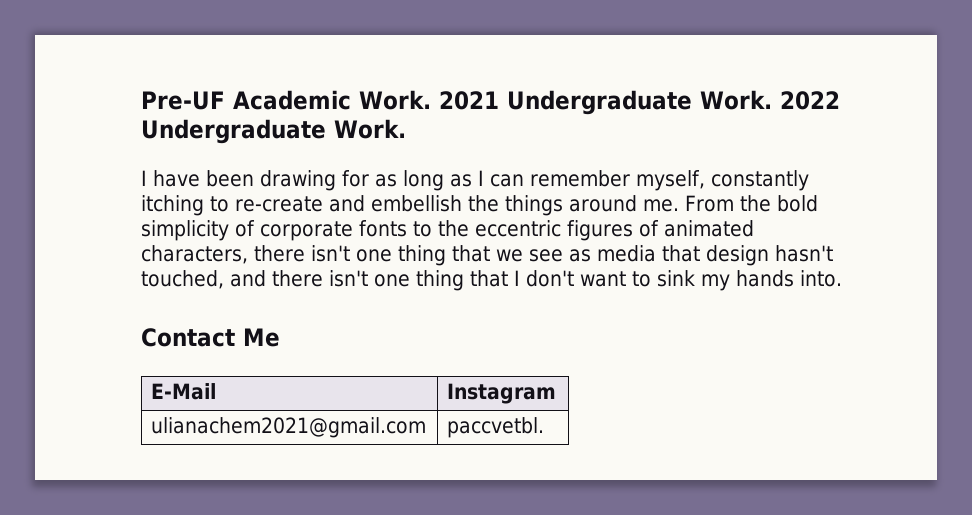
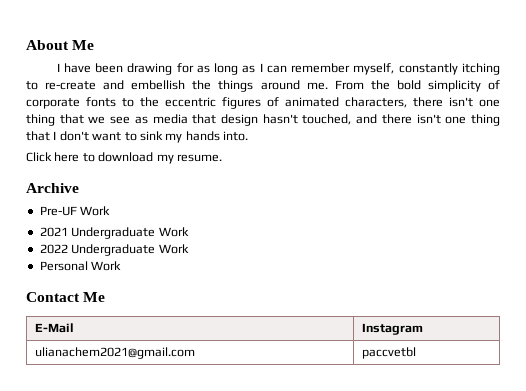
[141,90,840,115] [141,119,406,144] Pre-UF Academic Work. 2021 Undergraduate Work. 2022 Undergraduate Work. -> [26,40,95,50] About Me
(842, 278) none -> [26,152,222,164] [26,183,79,193] [39,206,111,216] [39,227,189,239] [39,244,189,256] [39,261,122,271] // Click here to download my resume. // Archive // Pre-UF Work // 2021 Undergraduate Work // 2022 Undergraduate Work // Personal Work
[447,417,545,438] paccvetbl. -> [361,347,416,359] paccvetbl

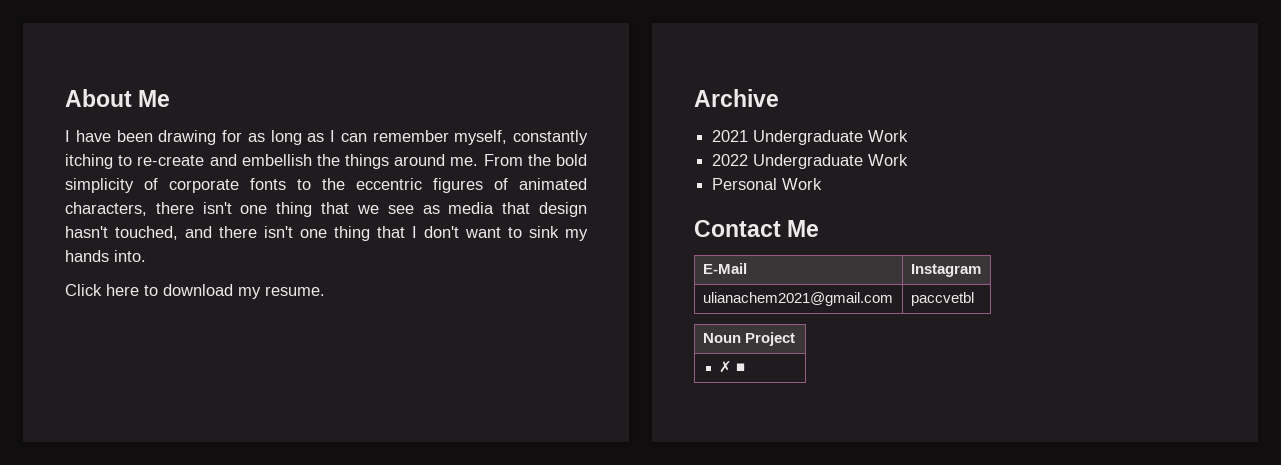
[39,206,111,216] // Pre-UF Work -> (779, 98) none
(416, 353) none -> [702,332,795,346] [719,361,746,373] // Noun Project // ✗ ■

